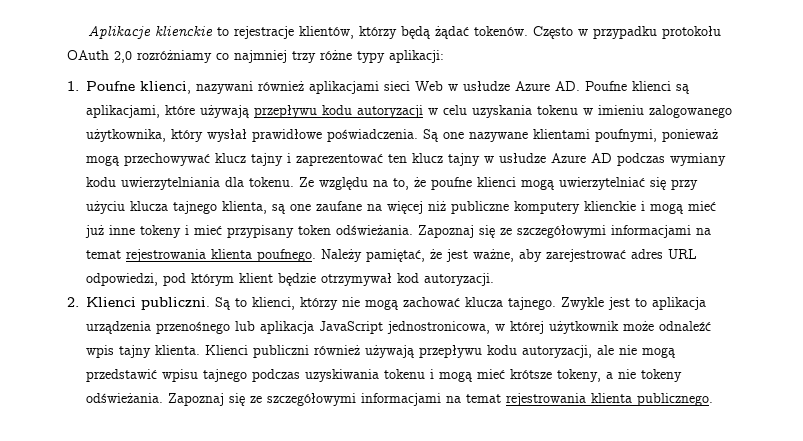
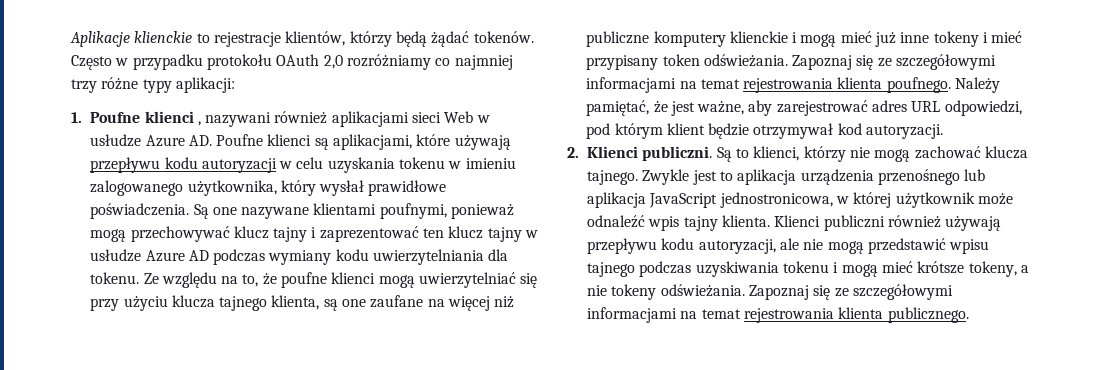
[140,81,191,94] klienci, -> [144,111,201,126] klienci ,

